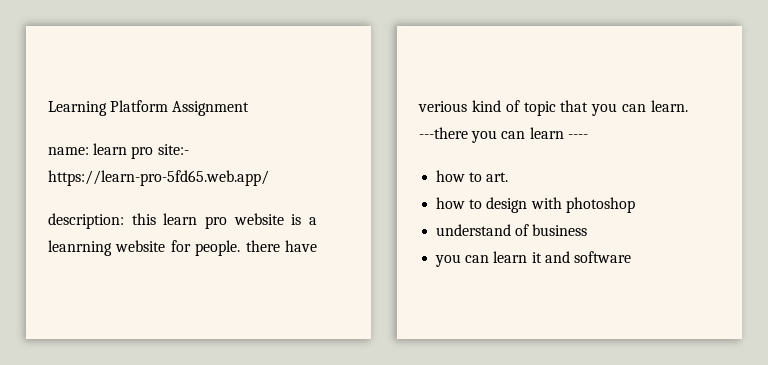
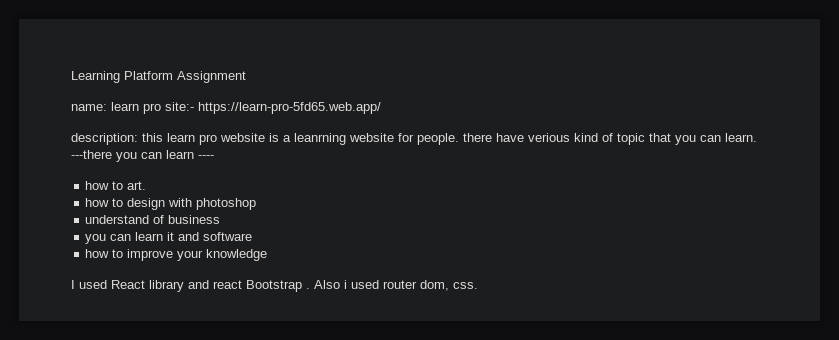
(631, 257) none -> [85,249,268,261] [71,280,478,292] // how to improve your knowledge // I used React library and react Bootstrap . Also i used router dom, css.

